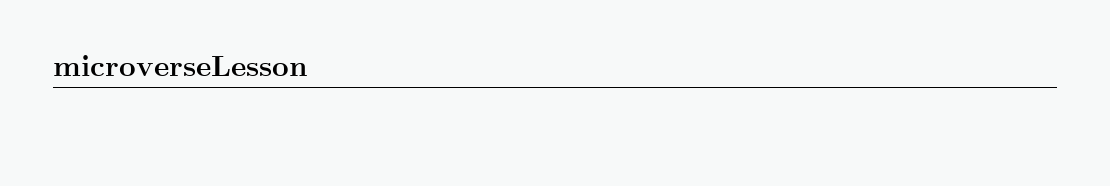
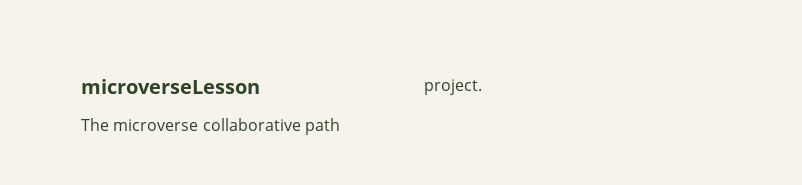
(308, 65) none -> [81,118,340,135] [424,79,482,95] // The microverse collaborative path project.

